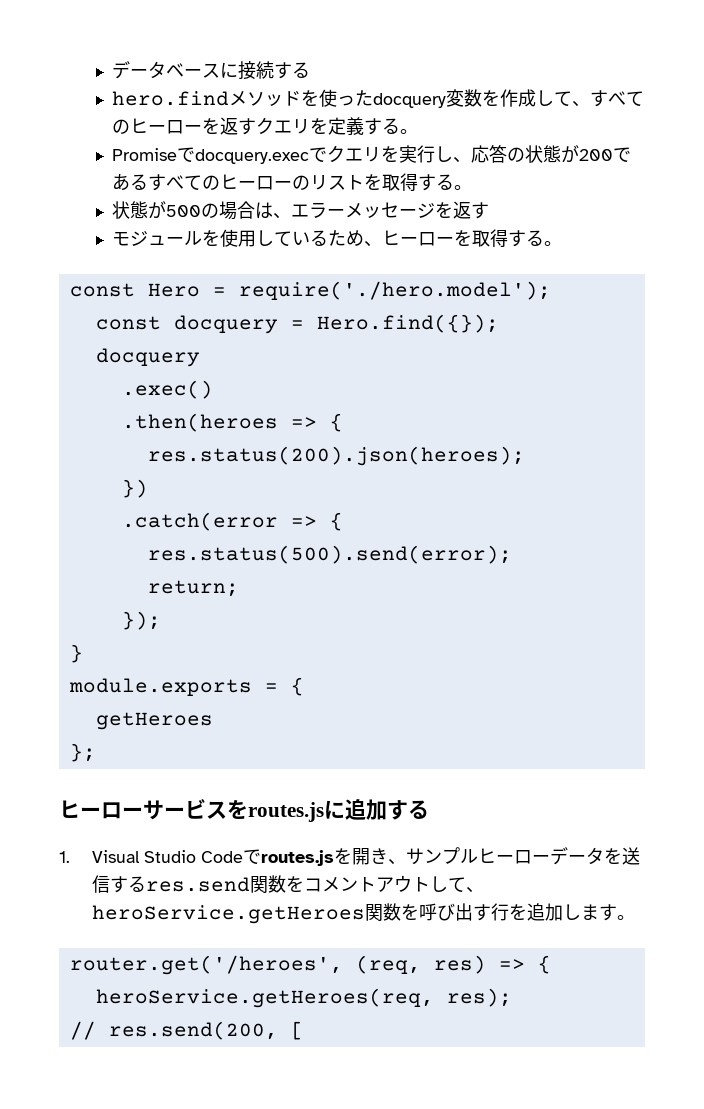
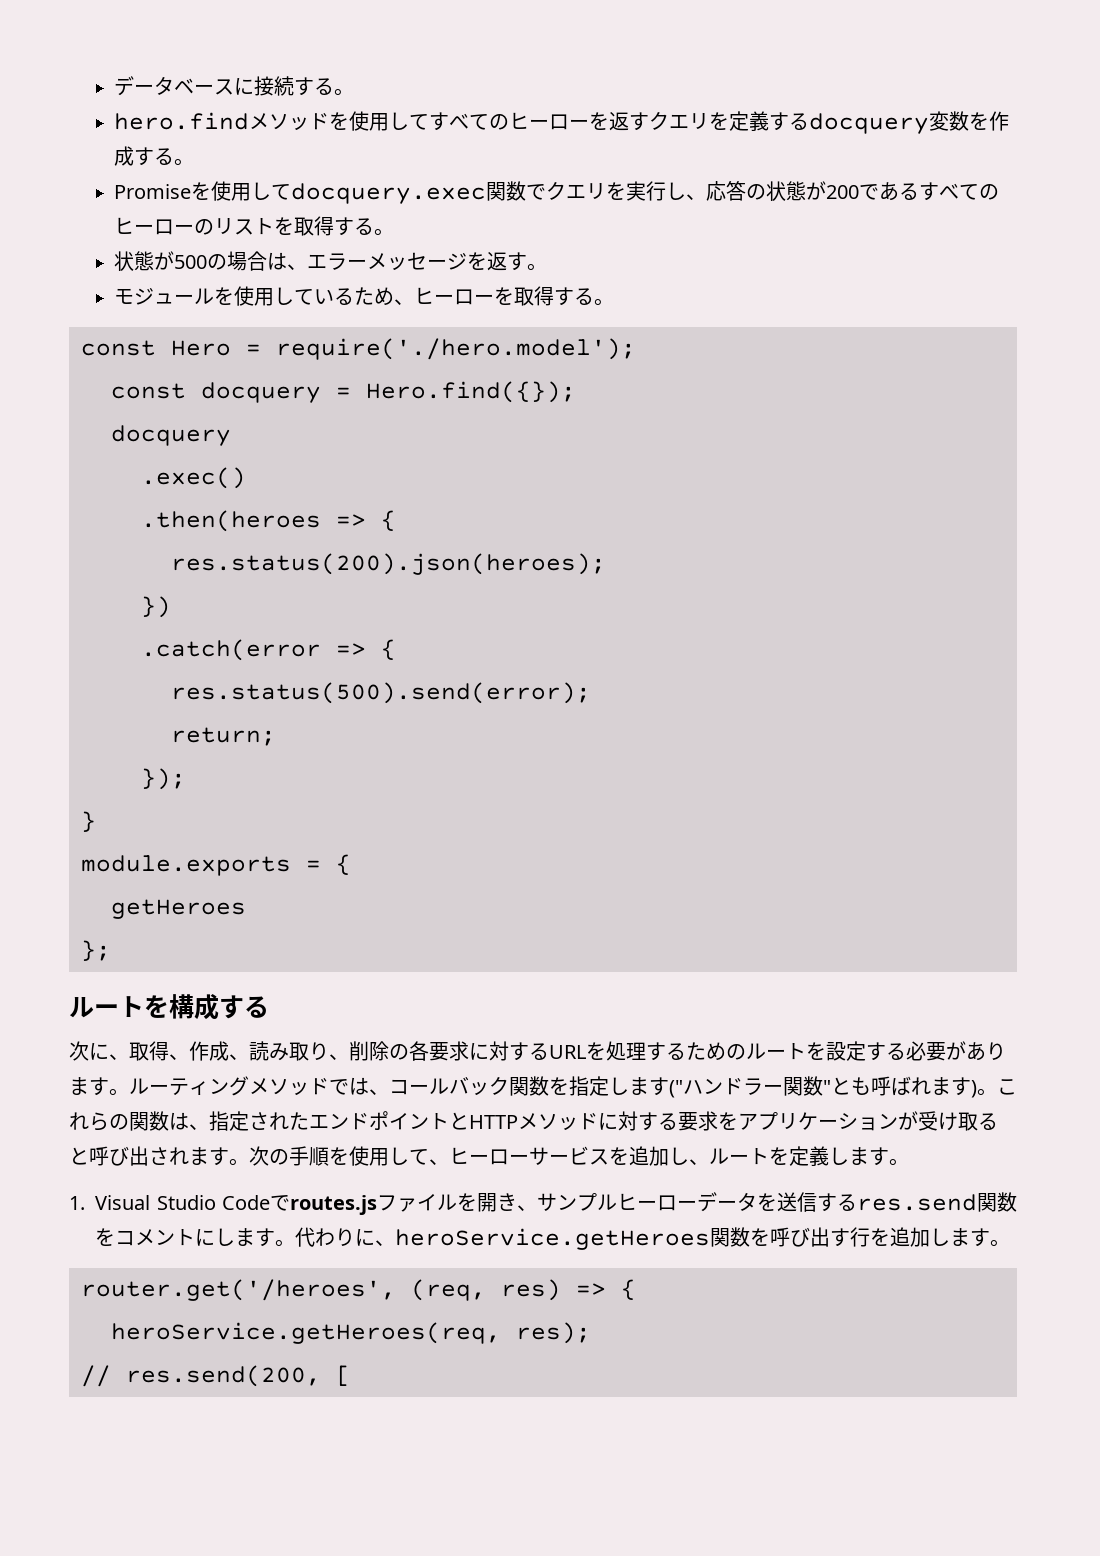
(311, 70) none -> [333,88,354,96] 。
[337,89,591,108] ったdocquery変数を作成して、 -> [368,112,429,131] 用して
[400,129,419,134] [112,147,310,164] 。 // Promiseでdocquery.exec -> [808,111,1009,134] [113,146,194,166] [113,181,526,204] docquery変数を作成する。 // Promiseを使用してdocquery.exec関数
(490, 210) none -> [526,263,547,271] 。
(96, 752) none -> [69,994,269,1020] [69,1041,1006,1061] [69,1076,1017,1098] [69,1111,998,1131] [69,1146,449,1166] ルートを構成する // 次に、取得、作成、読み取り、削除の各要求に対するURLを処理するためのルートを設定する必要があります。ルーティングメソッドでは、コールバック関数を指定します("ハンドラー関数"とも呼ばれます)。これらの関数は、指定されたエンドポイントとHTTPメソッドに対する要求をアプリケーションが受け取ると呼び出されます。次の手順を使用して、
[248,799,429,822] routes.jsに追加する -> [629,1146,909,1166] 追加し、ルートを定義します。
(335, 858) none -> [377,1194,458,1212] ファイル
[376,875,467,892] アウトして -> [195,1227,375,1247] にします。代わりに

